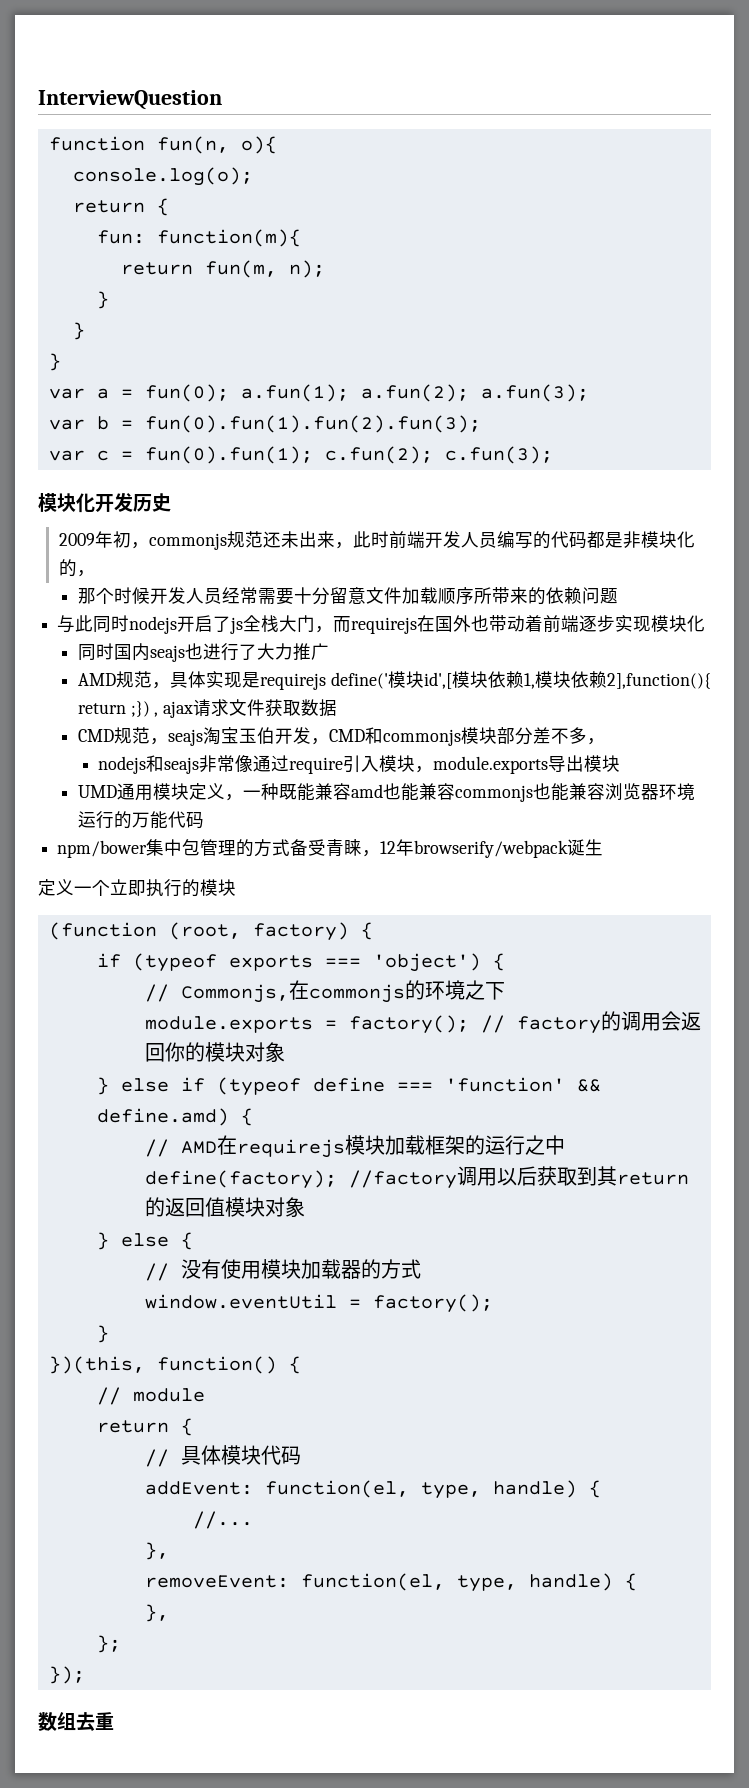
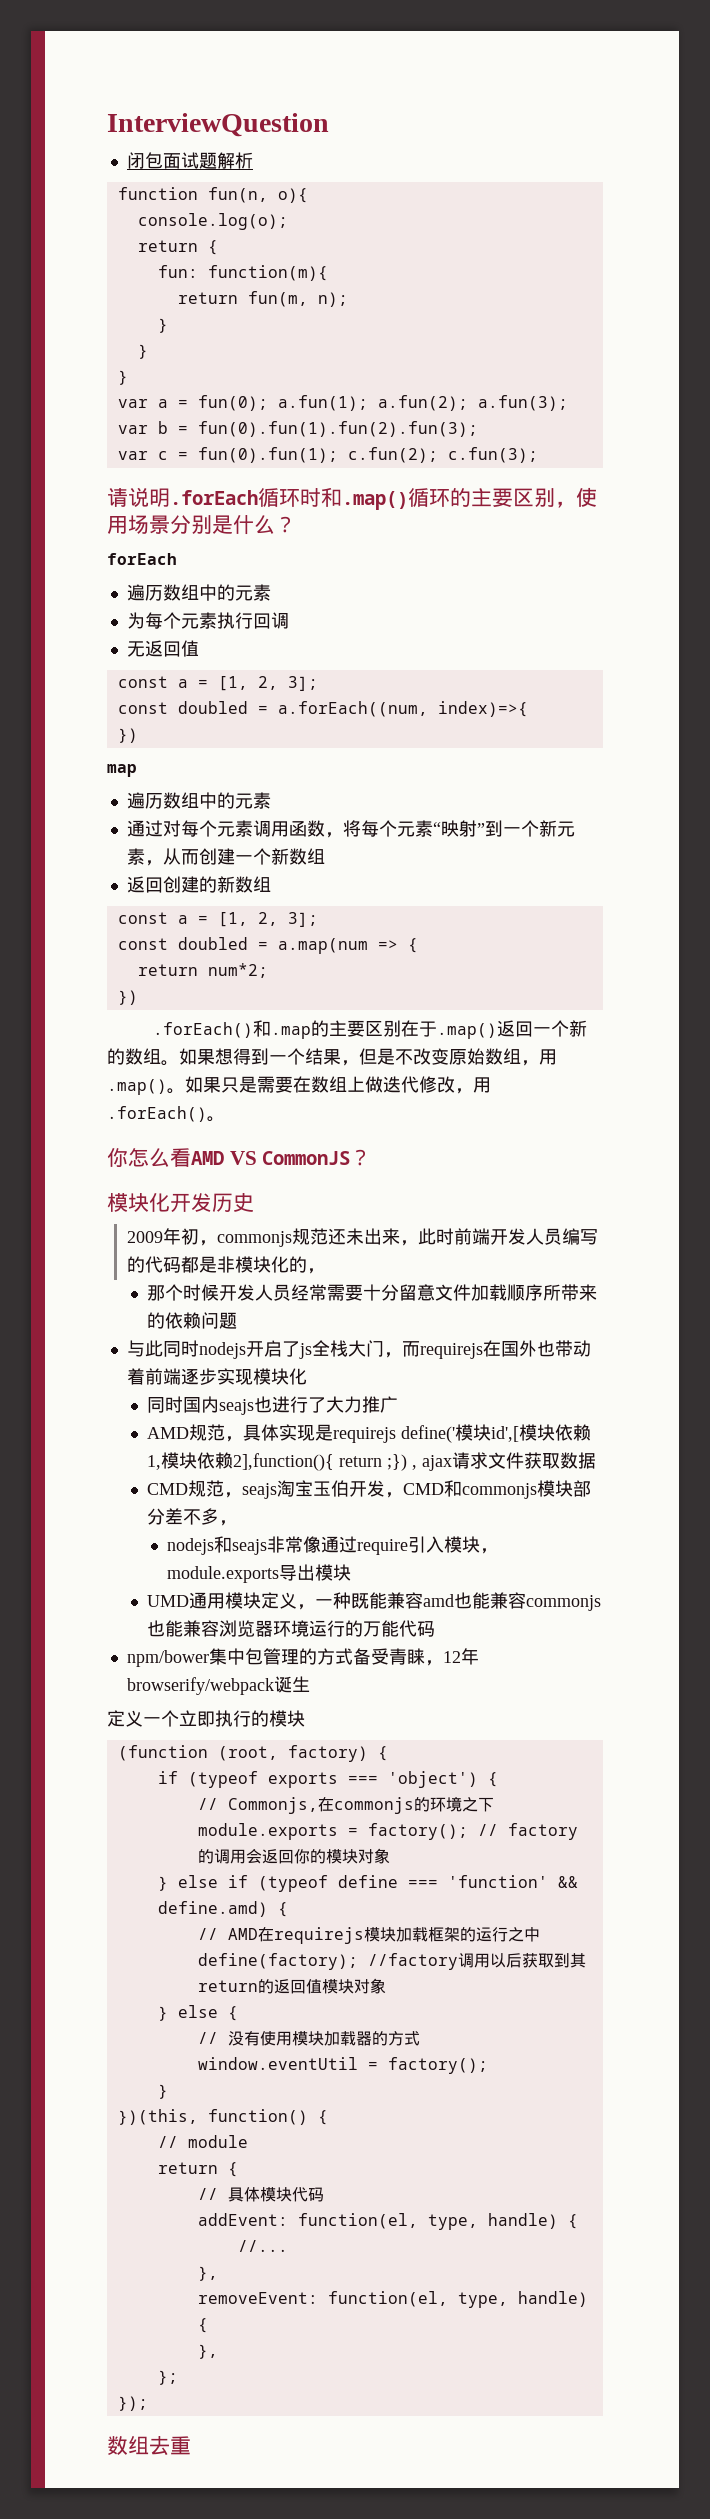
(222, 100) none -> [126,152,253,169] // 闭包面试题解析
(553, 455) none -> [107,487,597,510] [107,515,296,535] [107,553,177,565] [126,584,271,601] [126,612,289,629] [126,640,199,657] [117,676,318,691] [117,701,528,717] [117,728,138,743] [107,764,137,777] [126,792,271,809] [126,820,575,838] [126,848,325,866] [126,876,271,893] [117,912,318,927] [117,937,418,954] [137,963,268,978] [117,990,138,1005] [153,1020,588,1039] [107,1048,557,1066] [107,1076,491,1095] [107,1106,225,1122] [107,1148,372,1167] // 请说明.forEach循环时和.map()循环的主要区别，使用场景分别是什么？ // forEach // 遍历数组中的元素 // 为每个元素执行回调 // 无返回值 // const a = [1, 2, 3]; // const doubled = a.forEach((num, index)=>{ // }) // map // 遍历数组中的元素 // 通过对每个元素调用函数，将每个元素“映射”到一个新元素，从而创建一个新数组 // 返回创建的新数组 // const a = [1, 2, 3]; // const doubled = a.map(num => { // return num*2; // }) // .forEach()和.map的主要区别在于.map()返回一个新的数组。如果想得到一个结果，但是不改变原始数组，用.map()。如果只是需要在数组上做迭代修改，用.forEach()。 // 你怎么看AMD VS CommonJS？

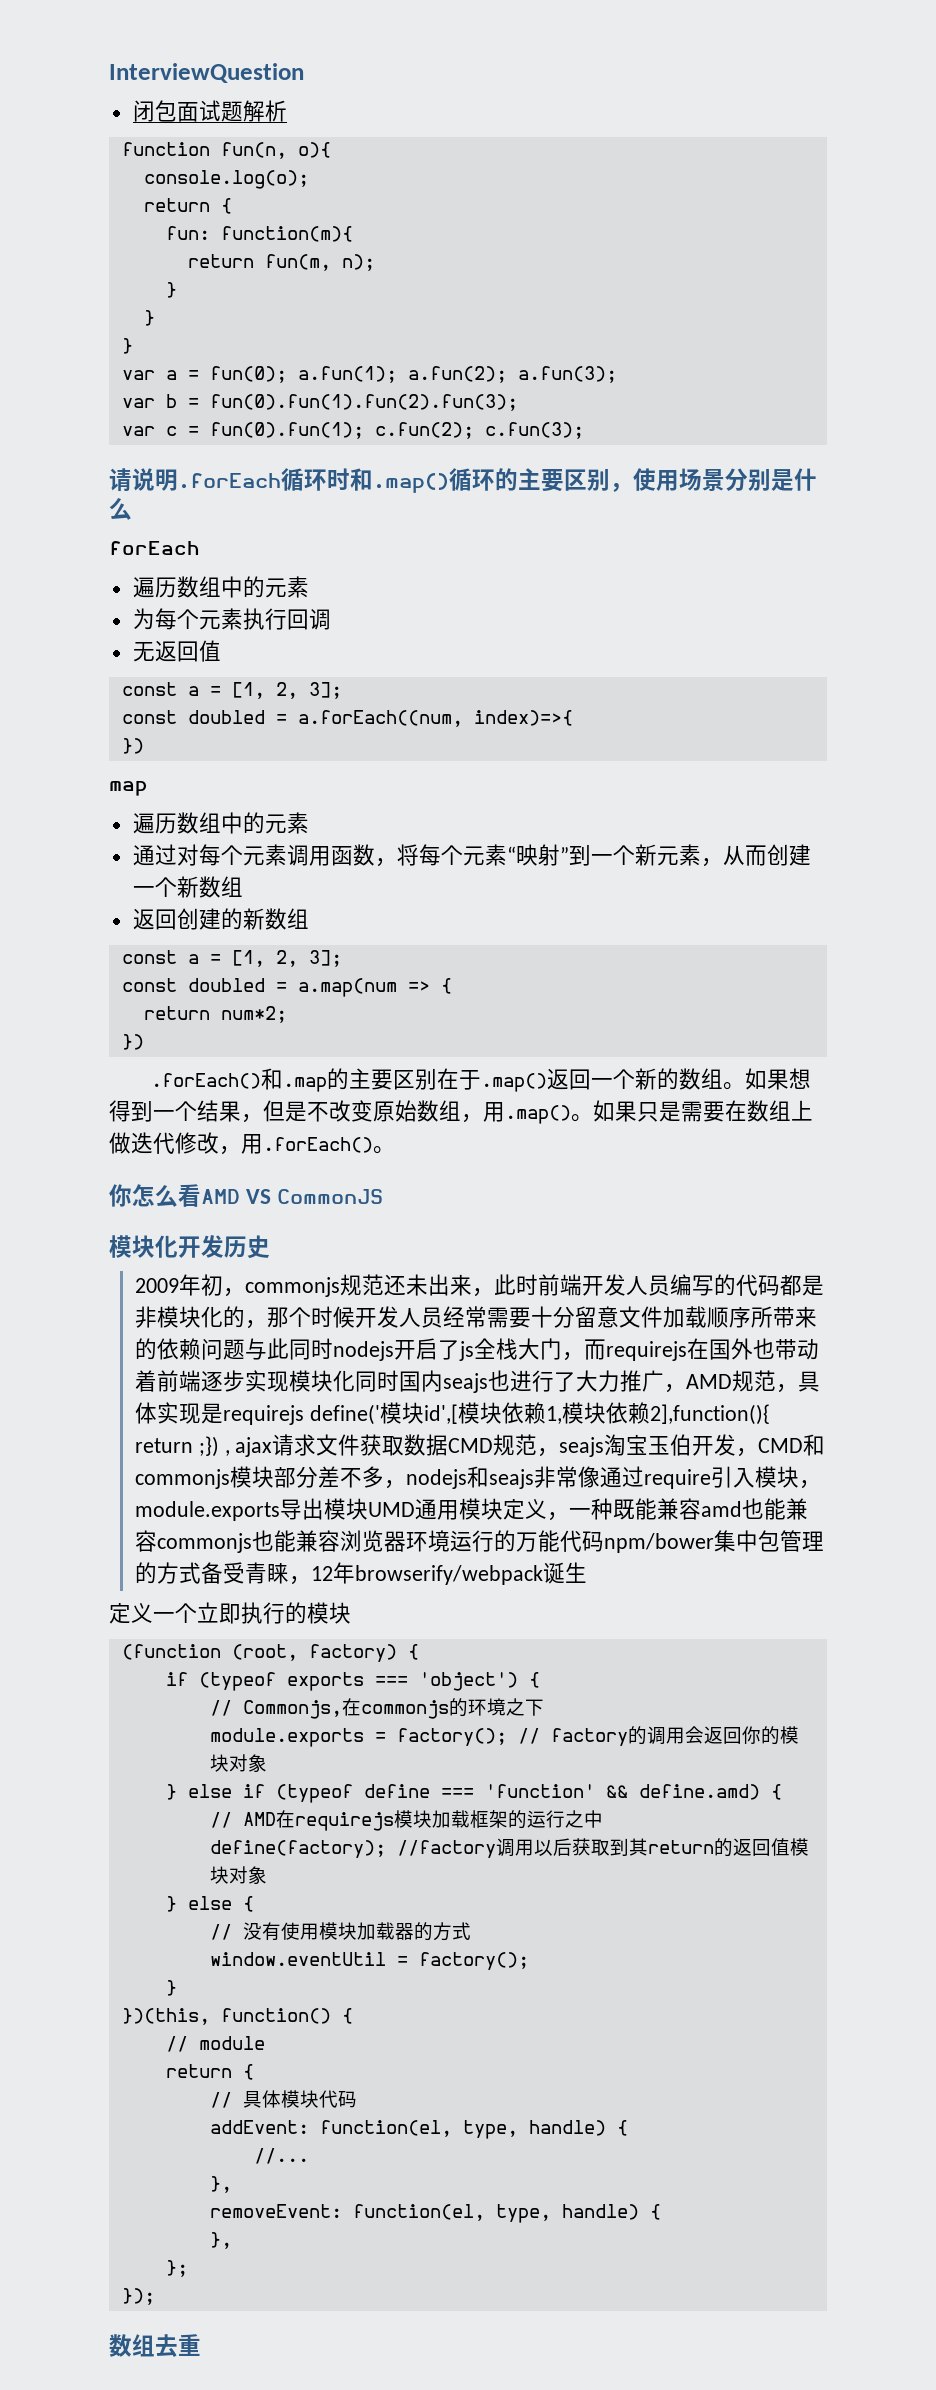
[275,516,296,533] ？ -> (132, 509) none
[350,1149,372,1166] ？ -> (384, 1196) none
(325, 1271) // -> (267, 1324) none
(237, 1320) // -> (245, 1349) none
(307, 1376) // -> (355, 1381) none
(398, 1404) // -> [663,1384,686,1393] ，
(596, 1460) // -> (449, 1445) none
(237, 1523) // -> (406, 1484) none
(351, 1572) // -> (368, 1509) none
(435, 1629) // -> (604, 1541) none

